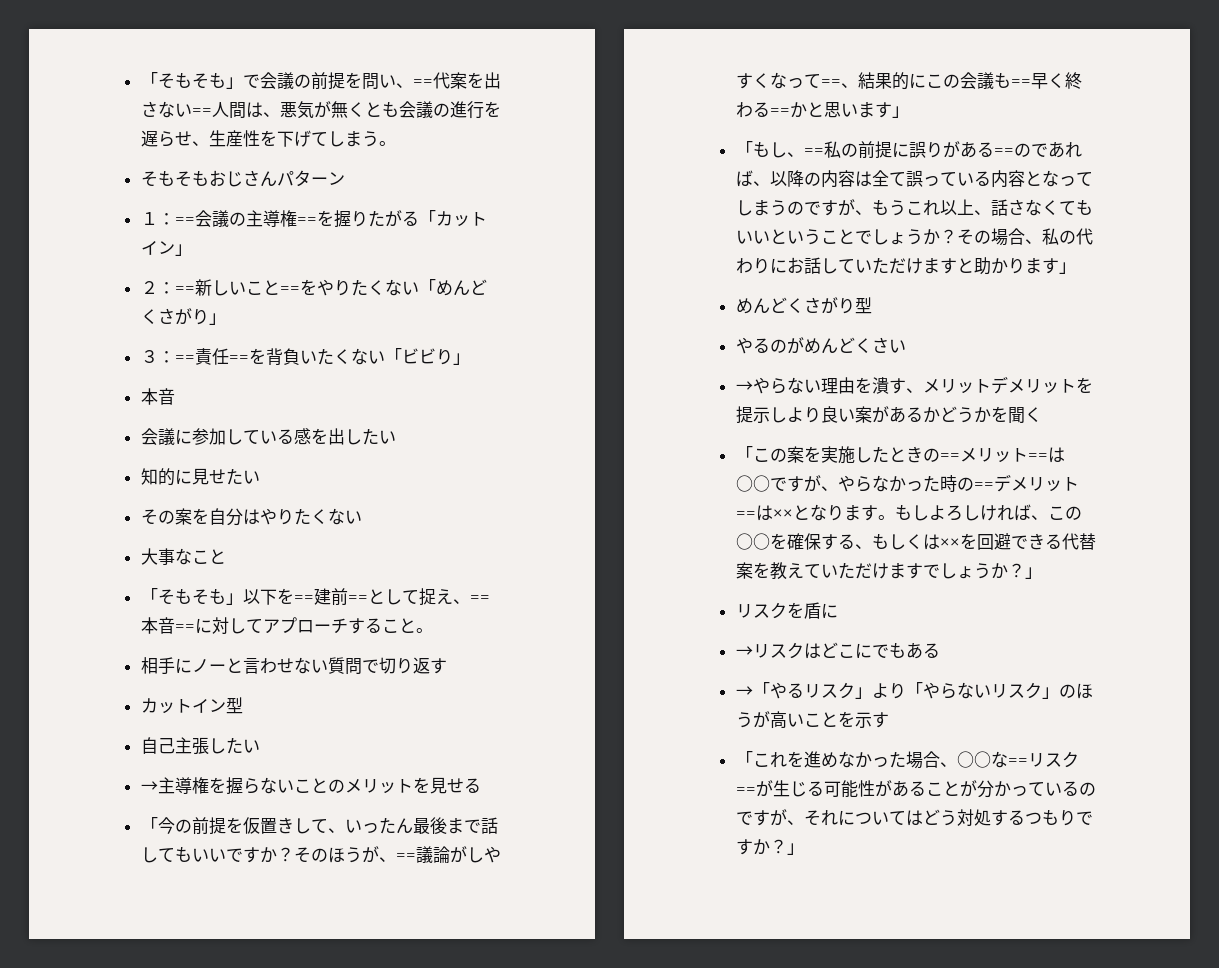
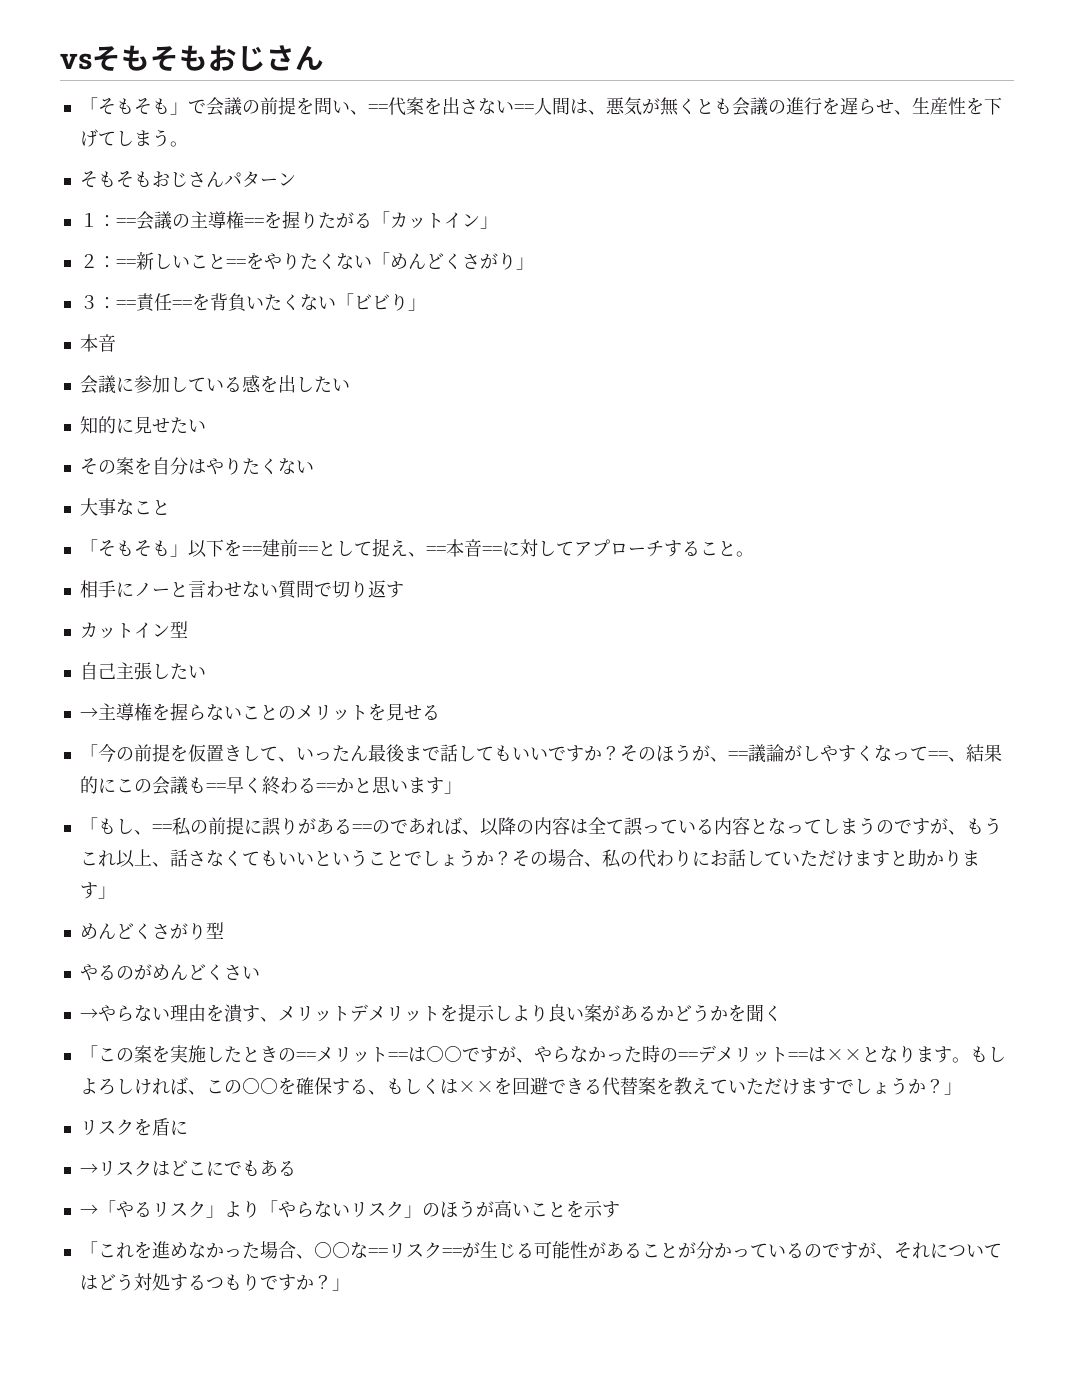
(140, 79) none -> [60,45,324,72] vsそもそもおじさん //

